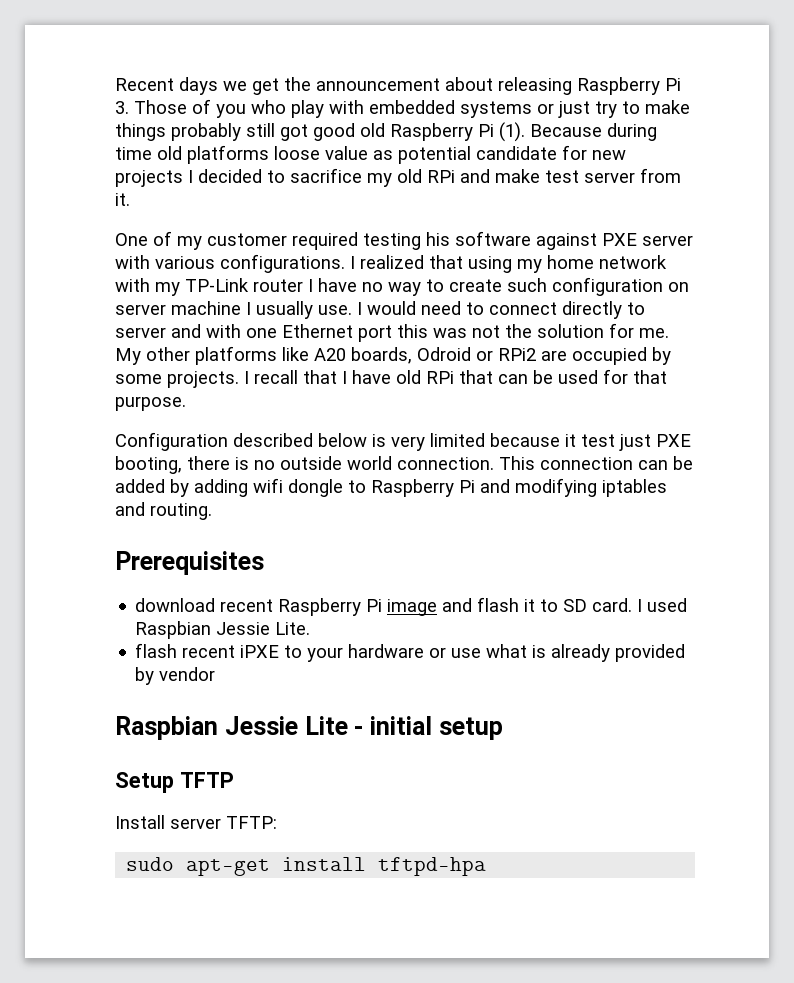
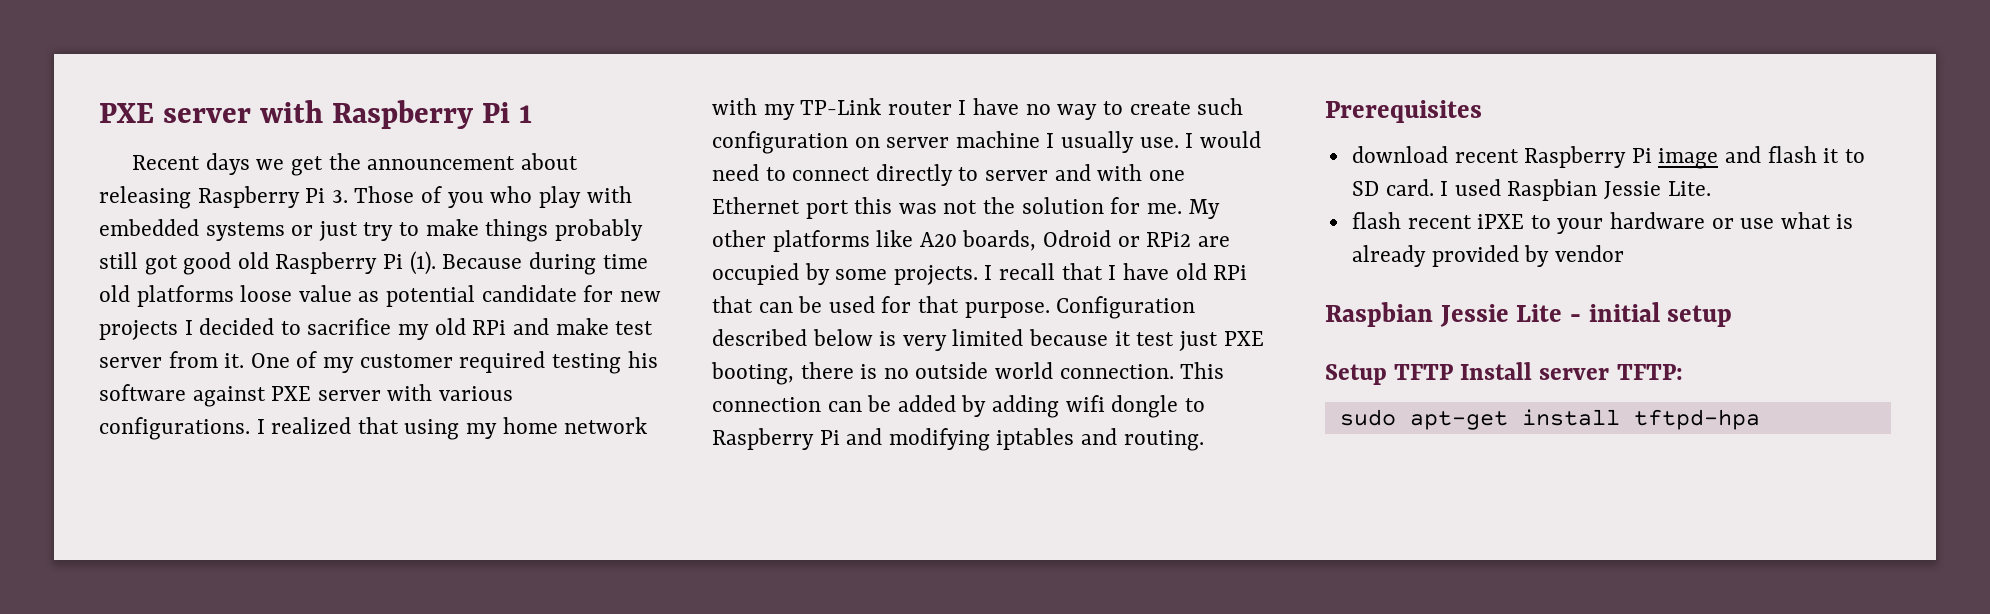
(115, 84) none -> [99,100,533,129] PXE server with Raspberry Pi 1 //
(130, 199) // -> (245, 360) none
(186, 403) // -> (1050, 310) none
(234, 780) // -> (1454, 372) none

